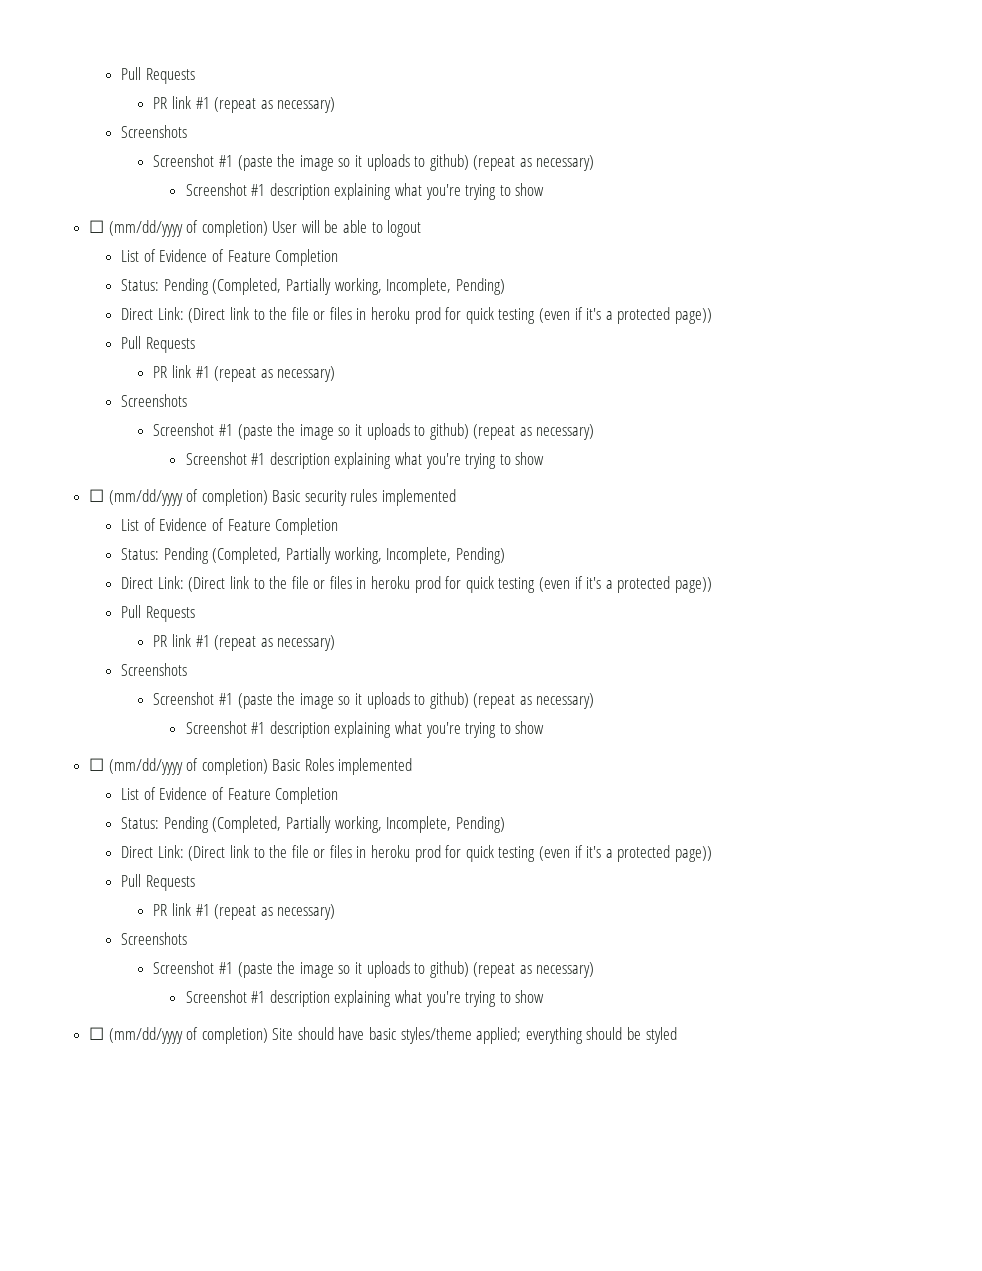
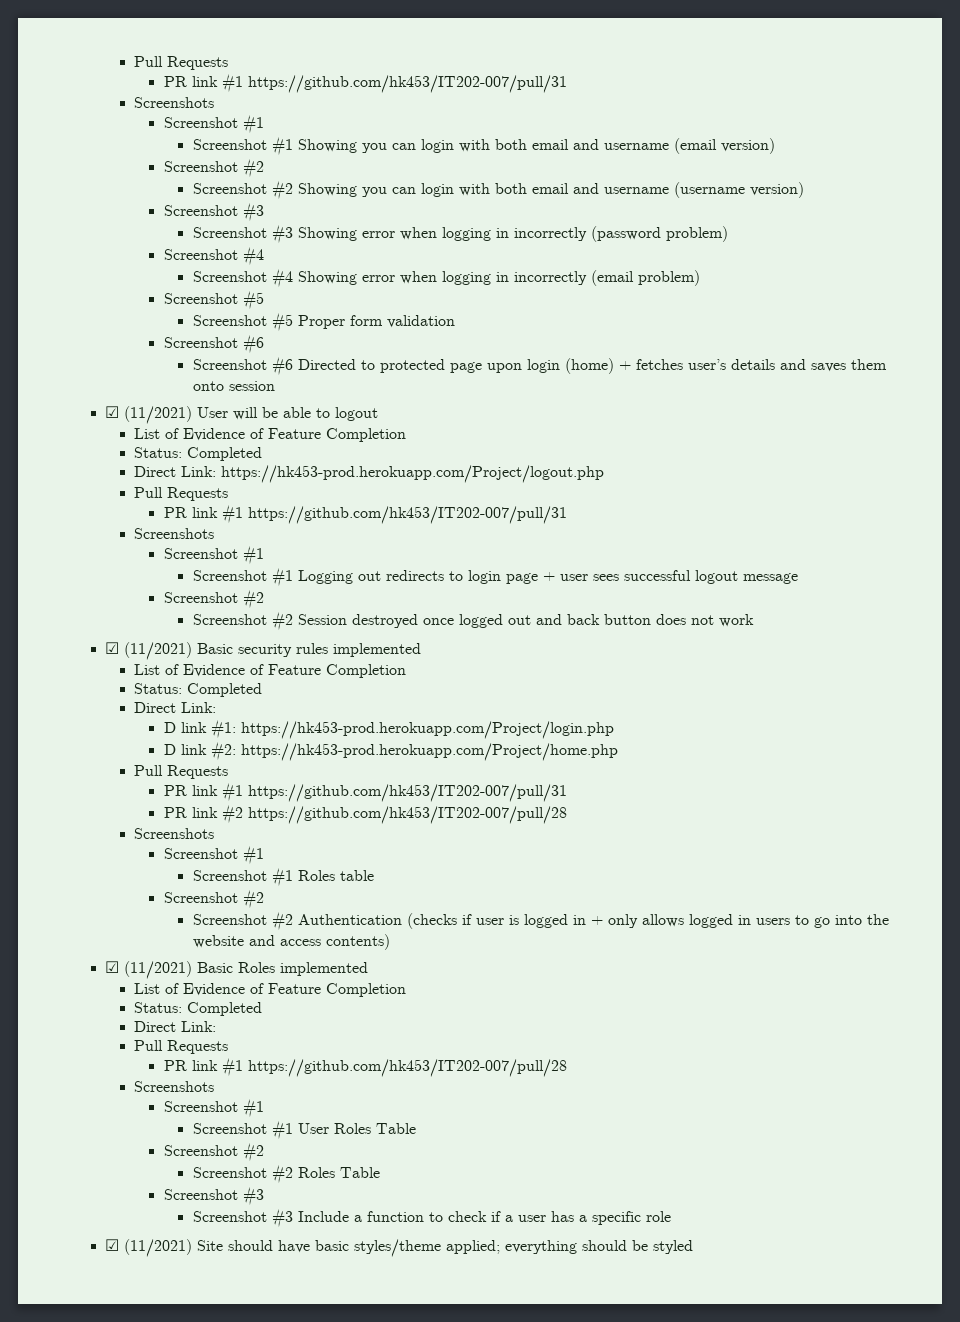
[121,67,195,84] [153,96,336,113] [121,125,188,138] [153,154,595,171] [185,183,545,200] [88,220,268,237] Pull Requests // PR link #1 (repeat as necessary) // Screenshots // Screenshot #1 (paste the image so it uploads to github) (repeat as necessary) // Screenshot #1 description explaining what you're trying to show // ☐ (mm/dd/yyyy of completion) -> [134,56,229,70] [163,73,567,93] [134,97,215,108] [163,114,264,134] [192,136,775,156] [163,158,264,178] [192,180,804,200] [163,202,264,222] [192,224,728,244] [163,246,264,266] [192,268,700,288] [163,290,264,310] [192,312,455,332] [163,334,264,354] [192,356,887,376] [192,381,275,391] [104,406,192,424] Pull Requests // PR link #1 https://github.com/hk453/IT202-007/pull/31 // Screenshots // Screenshot #1 // Screenshot #1 Showing you can login with both email and username (email version) // Screenshot #2 // Screenshot #2 Showing you can login with both email and username (username version) // Screenshot #3 // Screenshot #3 Showing error when logging in incorrectly (password problem) // Screenshot #4 // Screenshot #4 Showing error when logging in incorrectly (email problem) // Screenshot #5 // Screenshot #5 Proper form validation // Screenshot #6 // Screenshot #6 Directed to protected page upon login (home) + fetches user’s details and saves them onto session // ☑ (11/2021)
[163,278,505,295] [121,307,712,324] [121,336,195,353] [153,365,336,382] [121,394,188,407] [153,423,595,440] [185,452,545,469] [88,489,268,506] Pending (Completed, Partially working, Incomplete, Pending) // Direct Link: (Direct link to the file or files in heroku prod for quick testing (even if it's a protected page)) // Pull Requests // PR link #1 (repeat as necessary) // Screenshots // Screenshot #1 (paste the image so it uploads to github) (repeat as necessary) // Screenshot #1 description explaining what you're trying to show // ☐ (mm/dd/yyyy of completion) -> [187,447,263,461] [134,465,605,483] [134,487,229,501] [163,504,567,524] [134,528,215,539] [163,545,264,565] [192,567,798,587] [163,589,264,609] [192,611,754,631] [104,642,192,660] Completed // Direct Link: https://hk453-prod.herokuapp.com/Project/logout.php // Pull Requests // PR link #1 https://github.com/hk453/IT202-007/pull/31 // Screenshots // Screenshot #1 // Screenshot #1 Logging out redirects to login page + user sees successful logout message // Screenshot #2 // Screenshot #2 Session destroyed once logged out and back button does not work // ☑ (11/2021)
[163,547,505,564] [121,576,712,593] [121,605,195,622] [153,634,336,651] [121,663,188,676] [153,692,595,709] [185,721,545,738] [88,758,268,775] Pending (Completed, Partially working, Incomplete, Pending) // Direct Link: (Direct link to the file or files in heroku prod for quick testing (even if it's a protected page)) // Pull Requests // PR link #1 (repeat as necessary) // Screenshots // Screenshot #1 (paste the image so it uploads to github) (repeat as necessary) // Screenshot #1 description explaining what you're trying to show // ☐ (mm/dd/yyyy of completion) -> [187,683,263,697] [134,702,217,713] [163,719,614,739] [163,741,618,761] [134,765,229,779] [163,782,567,802] [163,804,567,824] [134,828,215,839] [163,845,264,865] [192,867,374,887] [163,889,264,909] [192,911,889,931] [192,934,390,950] [104,961,192,979] Completed // Direct Link: // D link #1: https://hk453-prod.herokuapp.com/Project/login.php // D link #2: https://hk453-prod.herokuapp.com/Project/home.php // Pull Requests // PR link #1 https://github.com/hk453/IT202-007/pull/31 // PR link #2 https://github.com/hk453/IT202-007/pull/28 // Screenshots // Screenshot #1 // Screenshot #1 Roles table // Screenshot #2 // Screenshot #2 Authentication (checks if user is logged in + only allows logged in users to go into the website and access contents) // ☑ (11/2021)
[163,816,505,833] [121,845,712,862] [121,874,195,891] [153,903,336,920] [121,932,188,945] [153,961,595,978] [185,990,545,1007] [88,1027,268,1044] Pending (Completed, Partially working, Incomplete, Pending) // Direct Link: (Direct link to the file or files in heroku prod for quick testing (even if it's a protected page)) // Pull Requests // PR link #1 (repeat as necessary) // Screenshots // Screenshot #1 (paste the image so it uploads to github) (repeat as necessary) // Screenshot #1 description explaining what you're trying to show // ☐ (mm/dd/yyyy of completion) -> [187,1002,263,1016] [134,1021,217,1032] [134,1040,229,1054] [163,1057,567,1077] [134,1081,215,1092] [163,1098,264,1118] [192,1120,416,1140] [163,1142,264,1162] [192,1164,380,1184] [163,1186,264,1206] [192,1208,671,1228] [104,1239,192,1257] Completed // Direct Link: // Pull Requests // PR link #1 https://github.com/hk453/IT202-007/pull/28 // Screenshots // Screenshot #1 // Screenshot #1 User Roles Table // Screenshot #2 // Screenshot #2 Roles Table // Screenshot #3 // Screenshot #3 Include a function to check if a user has a specific role // ☑ (11/2021)

